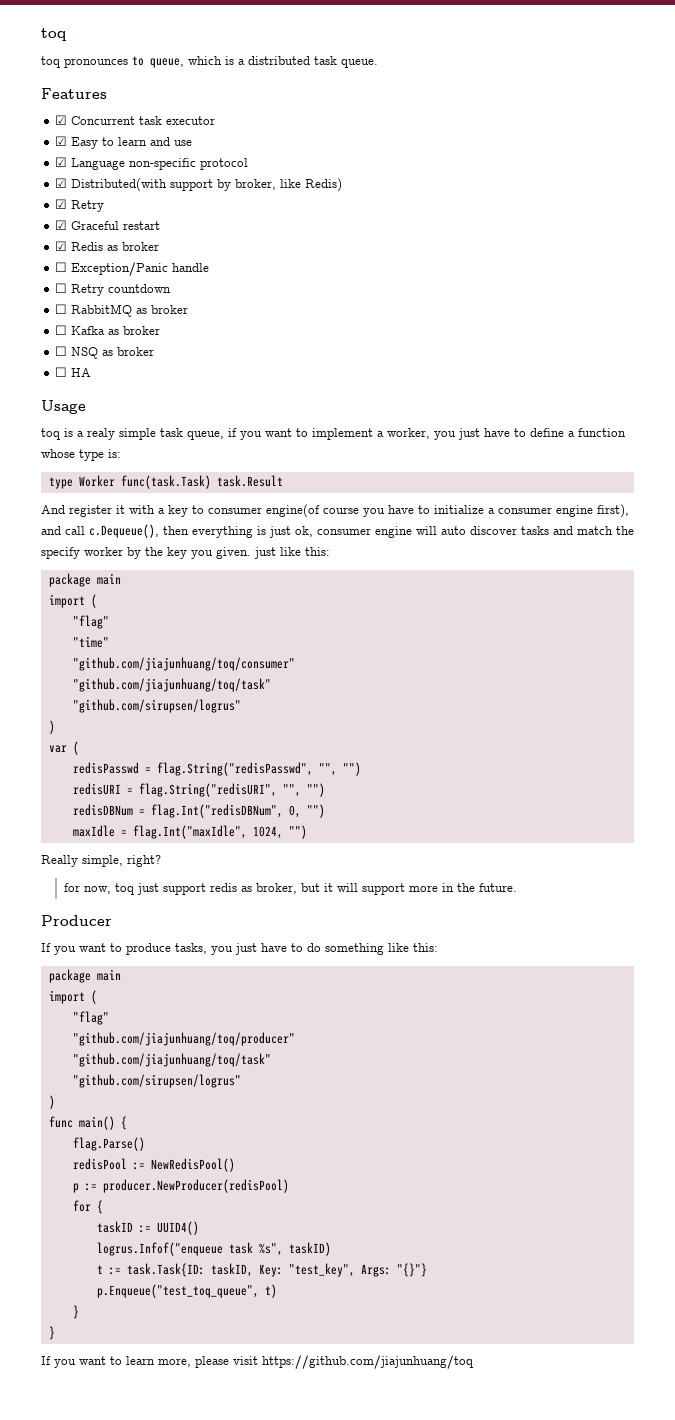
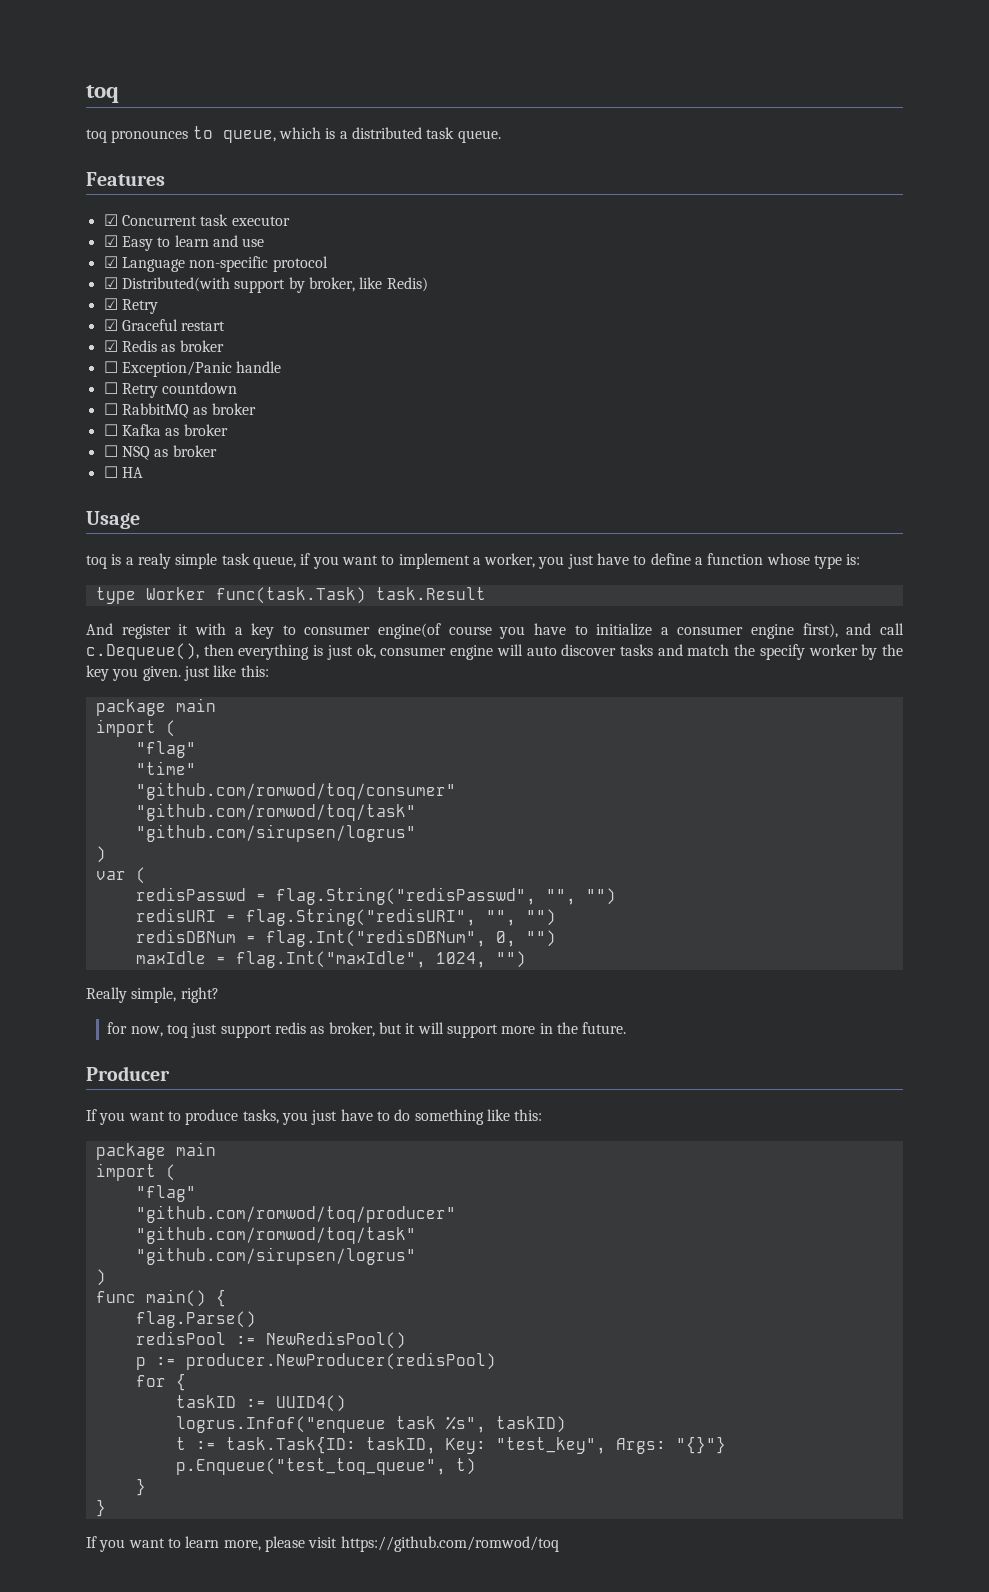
[72,657,295,671] [72,678,271,692] "github.com/jiajunhuang/toq/consumer" // "github.com/jiajunhuang/toq/task" -> [135,782,456,800] [135,803,416,821] "github.com/romwod/toq/consumer" // "github.com/romwod/toq/task"
[72,1032,295,1046] [72,1053,271,1067] "github.com/jiajunhuang/toq/producer" // "github.com/jiajunhuang/toq/task" -> [135,1205,456,1223] [135,1226,416,1244] "github.com/romwod/toq/producer" // "github.com/romwod/toq/task"
[262,1355,473,1369] https://github.com/jiajunhuang/toq -> [340,1536,559,1552] https://github.com/romwod/toq

